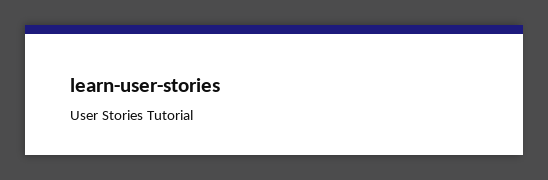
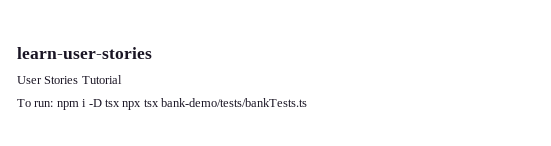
(193, 115) none -> [17,98,307,110] // To run: npm i -D tsx npx tsx bank-demo/tests/bankTests.ts

